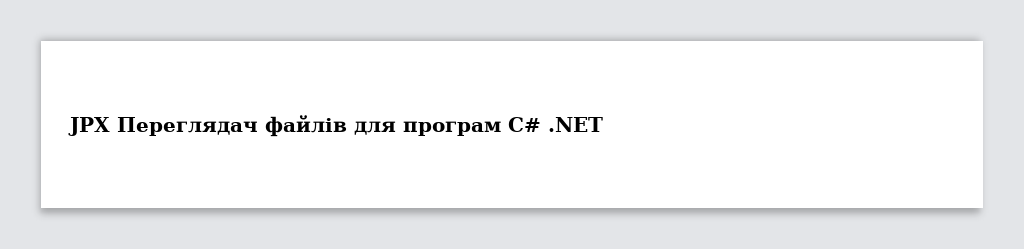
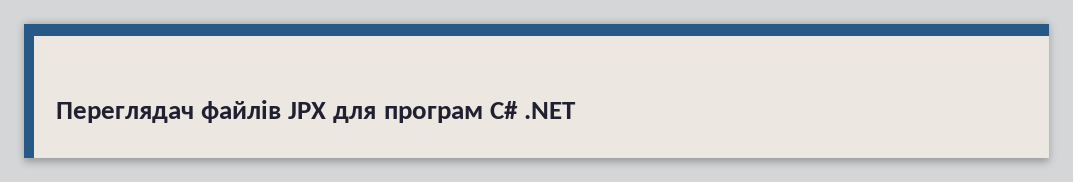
[68,117,110,136] JPX -> (56, 112) none
(347, 126) none -> [288,102,327,119] JPX

